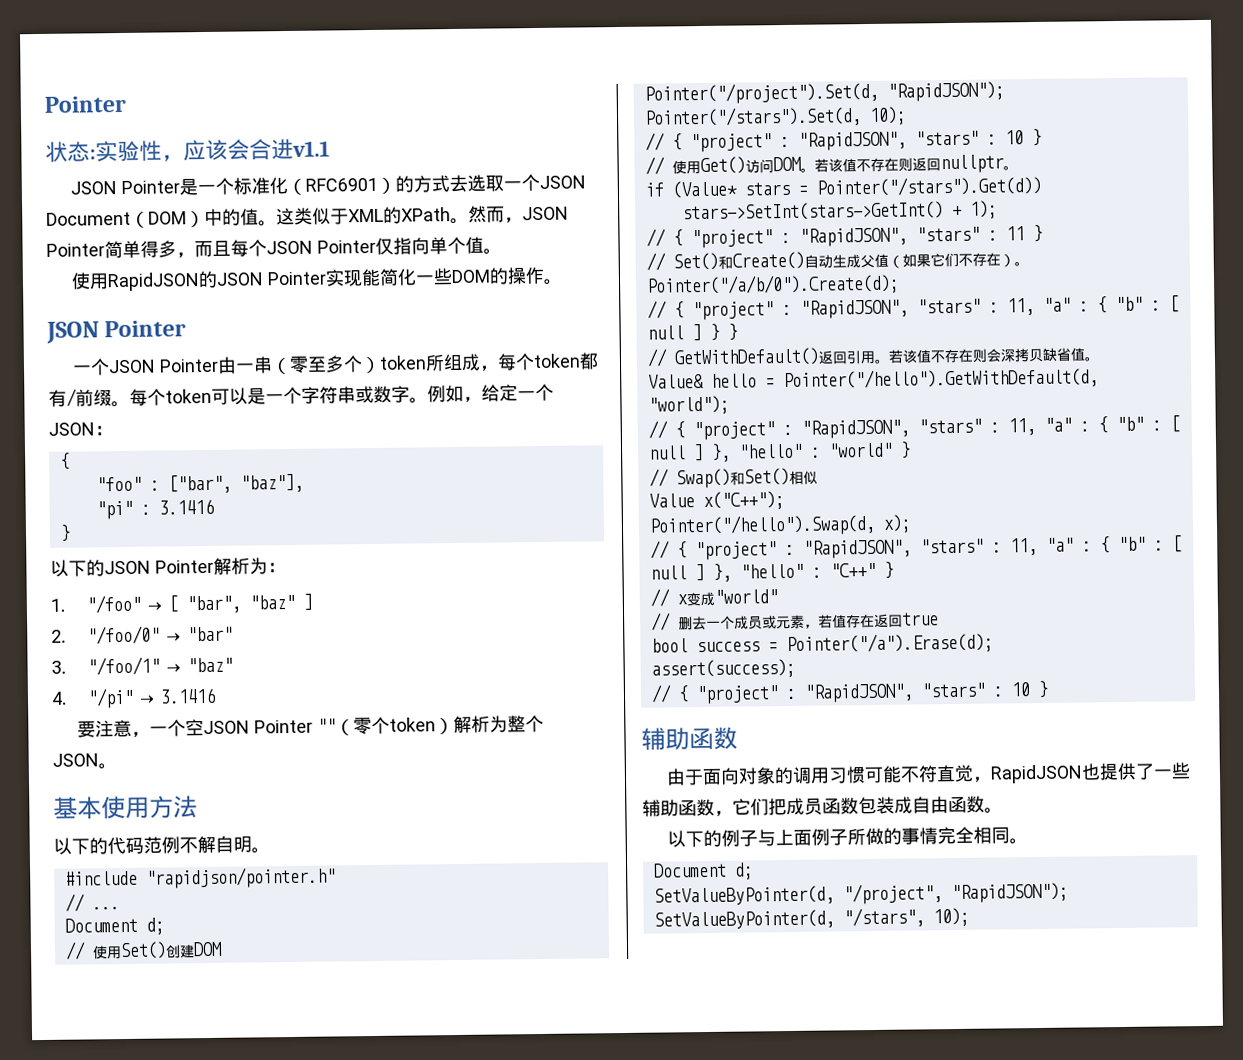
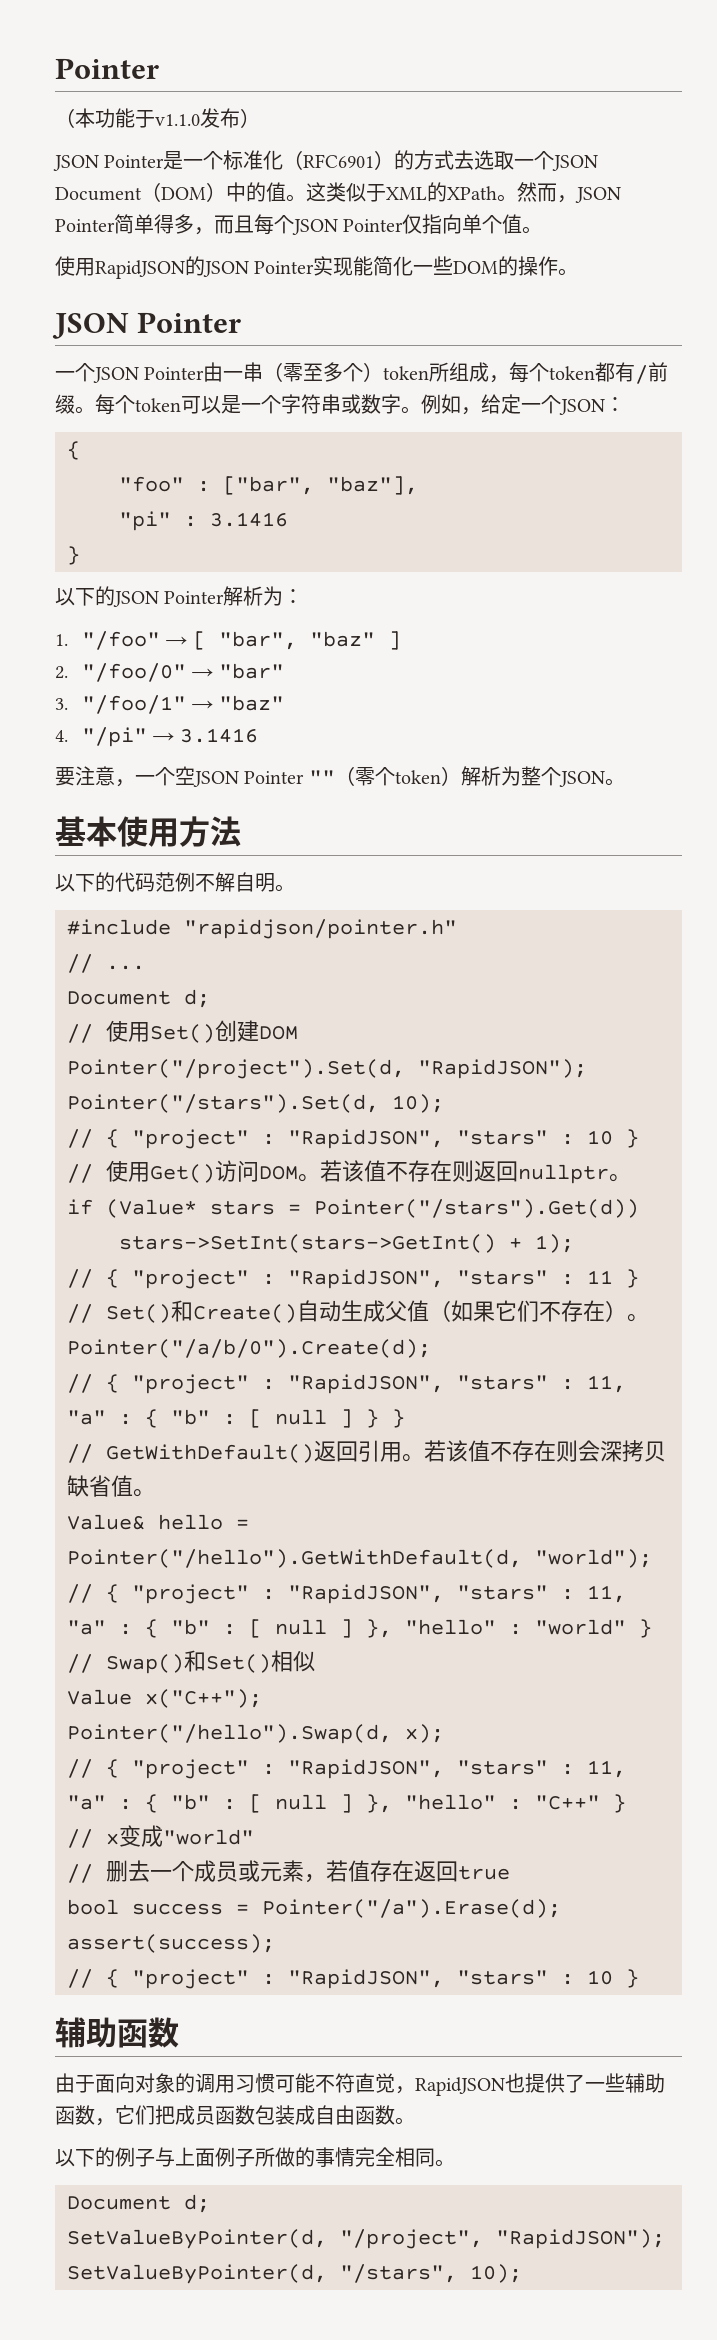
[44,95,126,113] [45,138,330,163] Pointer // 状态:实验性，应该会合进v1.1 -> [55,58,159,79] [55,108,260,128] Pointer // （本功能于v1.1.0发布）

